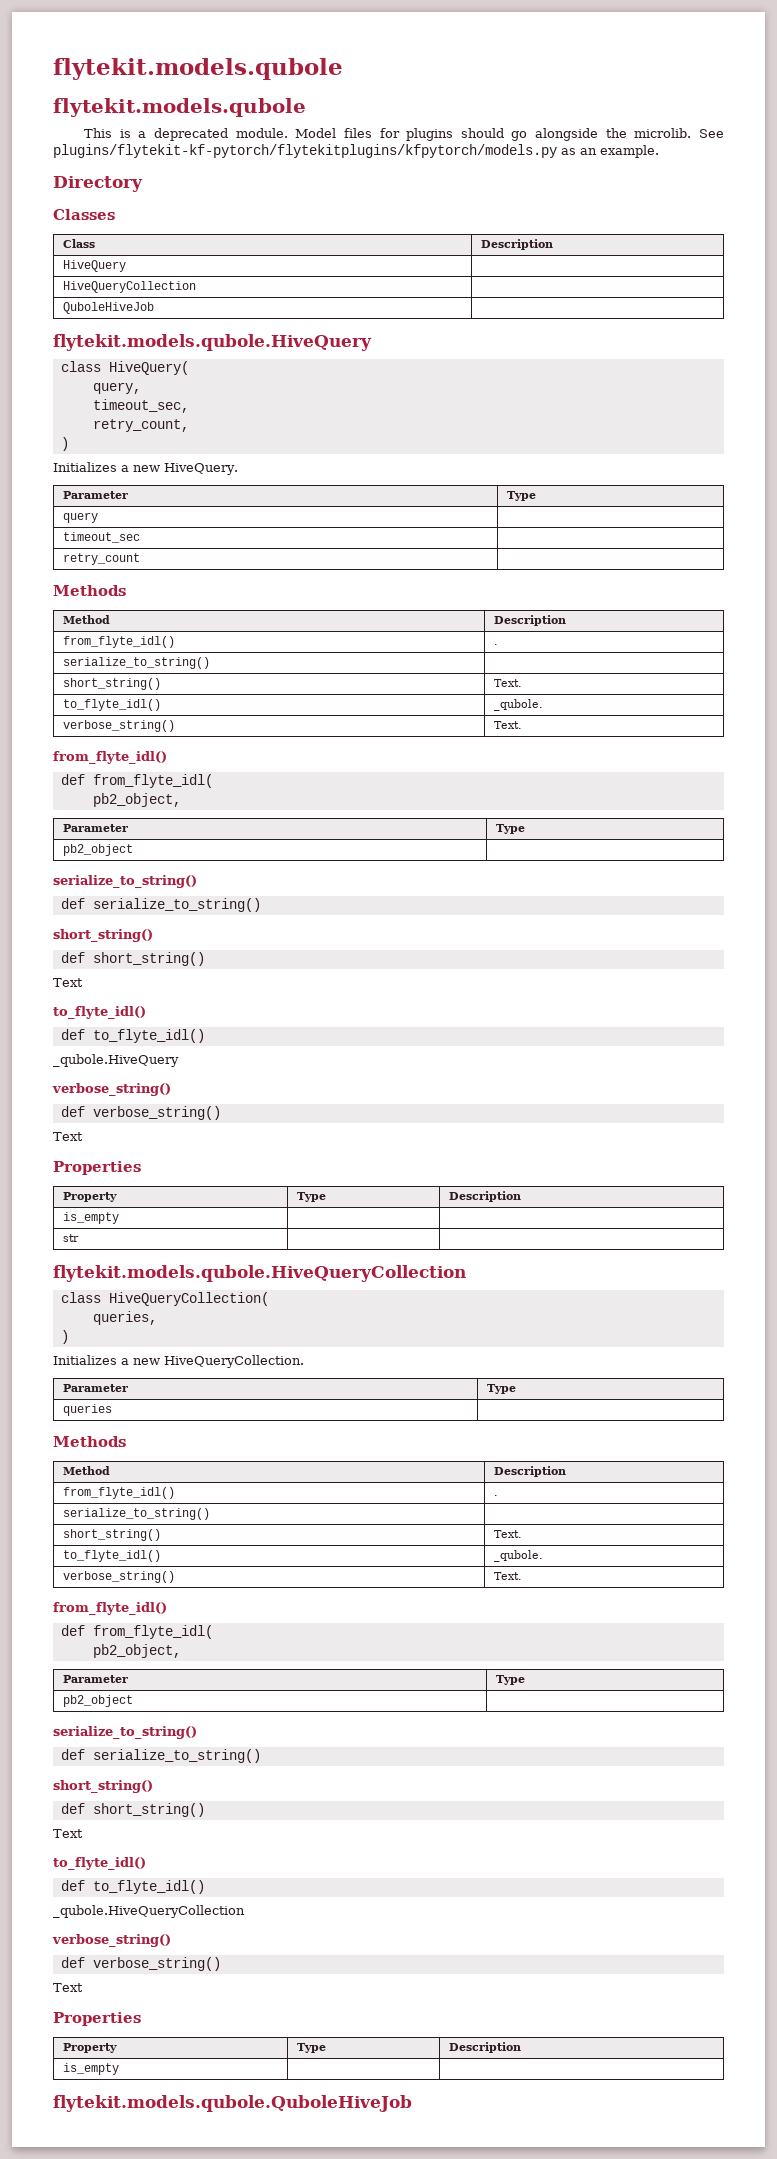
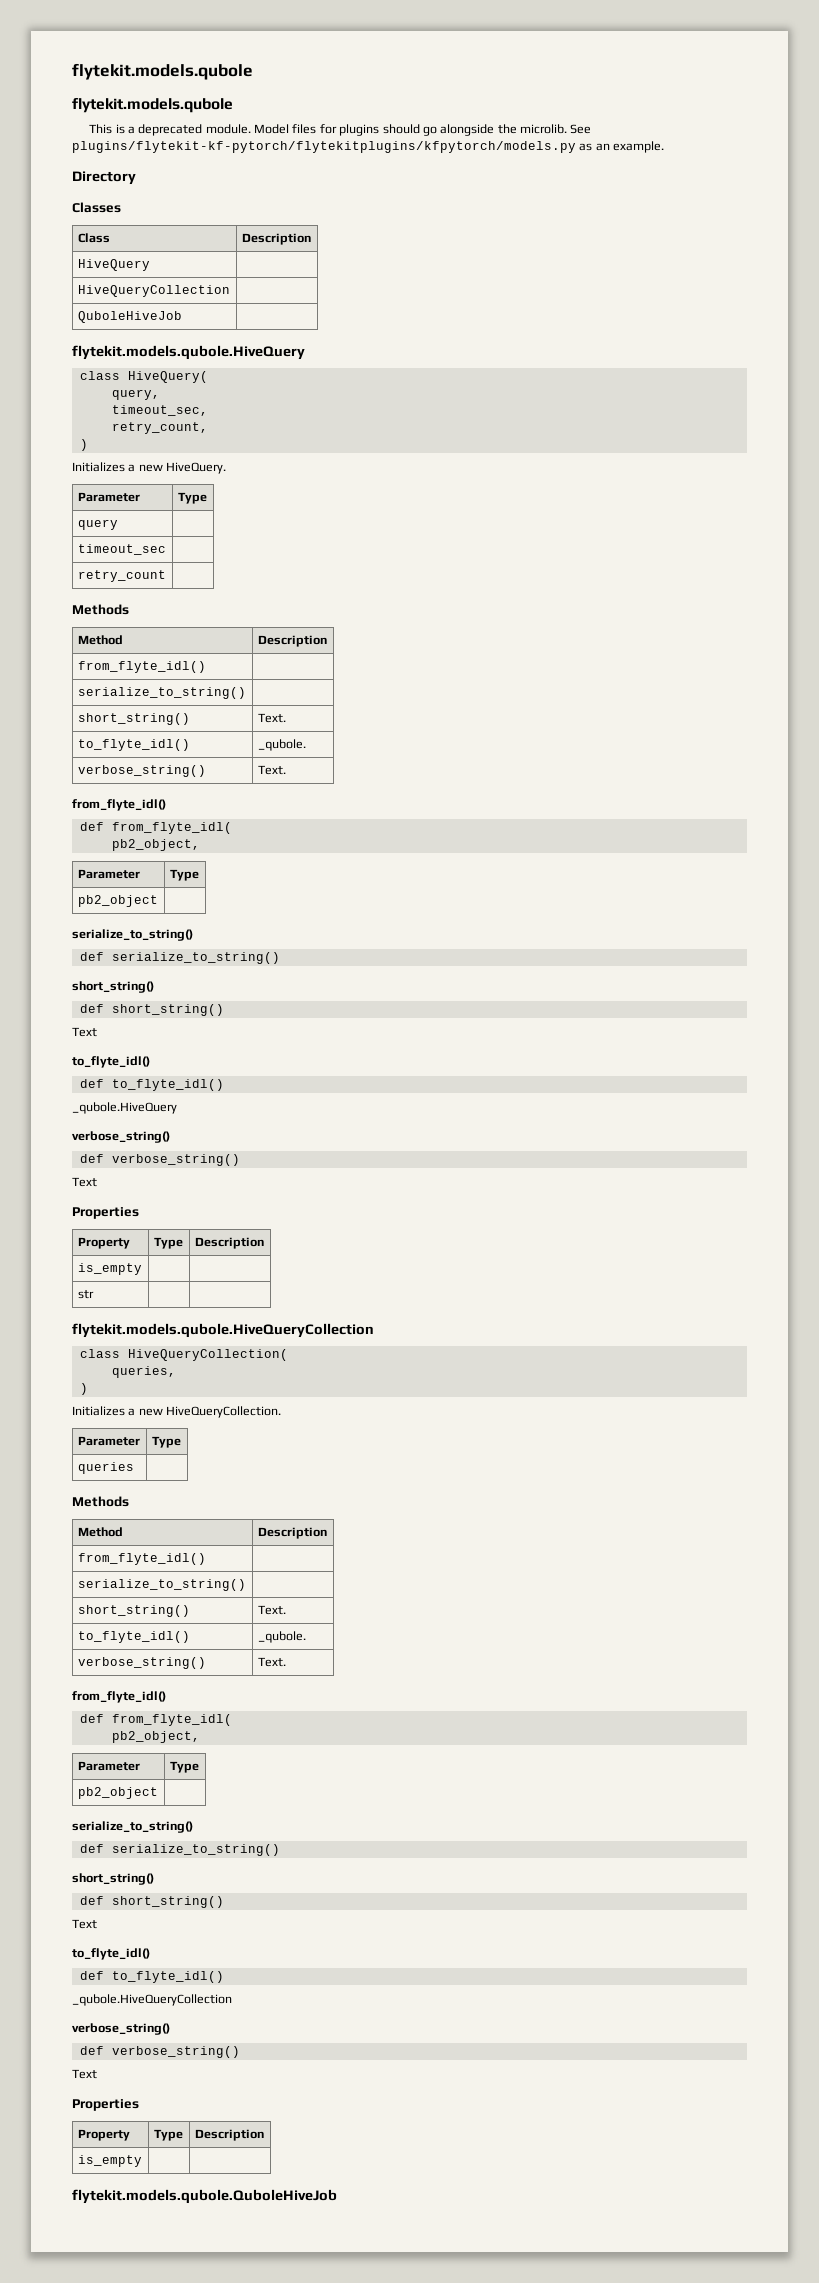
[493,644,498,645] . -> (206, 667) none
[493,1495,498,1496] . -> (206, 1559) none

